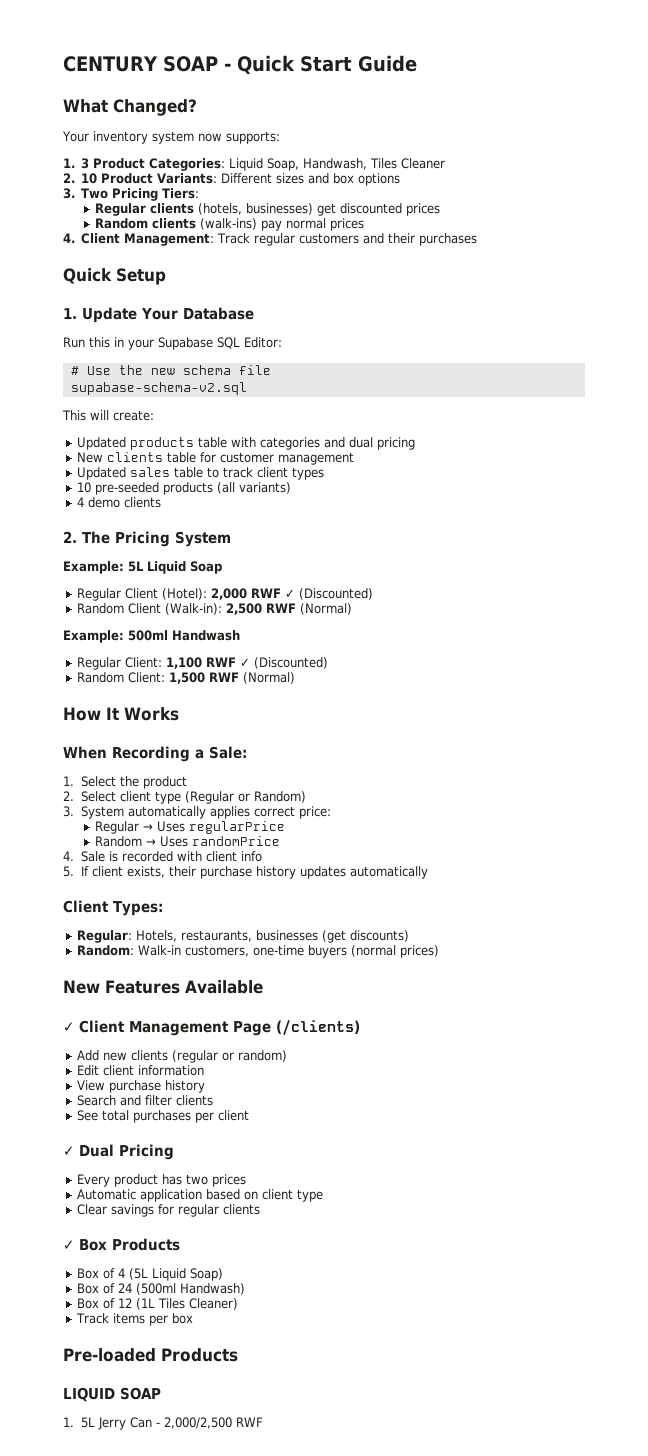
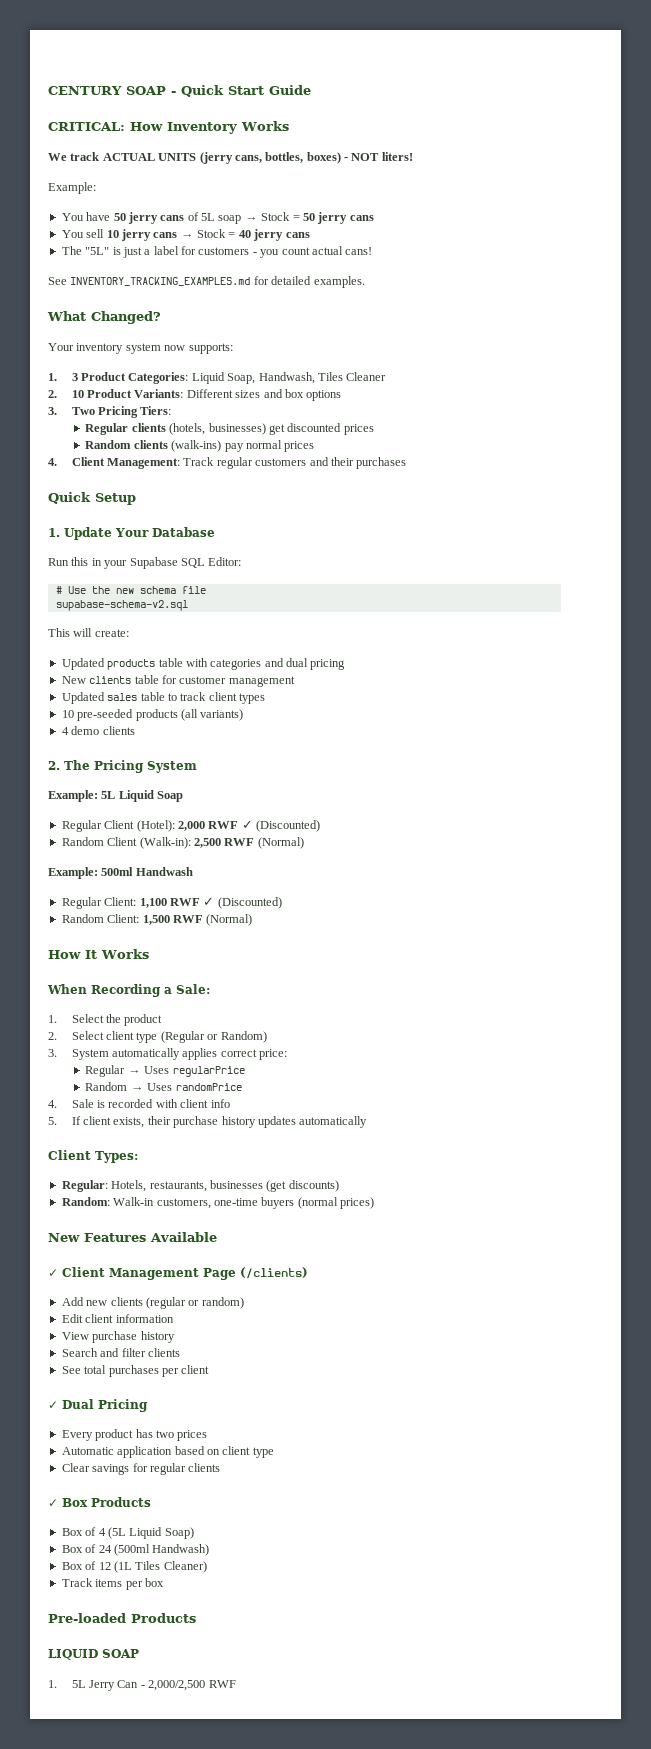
(417, 63) none -> [48,121,289,134] [48,152,413,164] [48,182,96,194] [61,212,374,224] [61,229,310,241] [61,246,373,258] [48,276,365,288] // CRITICAL: How Inventory Works // We track ACTUAL UNITS (jerry cans, bottles, boxes) - NOT liters! // Example: // You have 50 jerry cans of 5L soap → Stock = 50 jerry cans // You sell 10 jerry cans → Stock = 40 jerry cans // The "5L" is just a label for customers - you count actual cans! // See INVENTORY_TRACKING_EXAMPLES.md for detailed examples.

